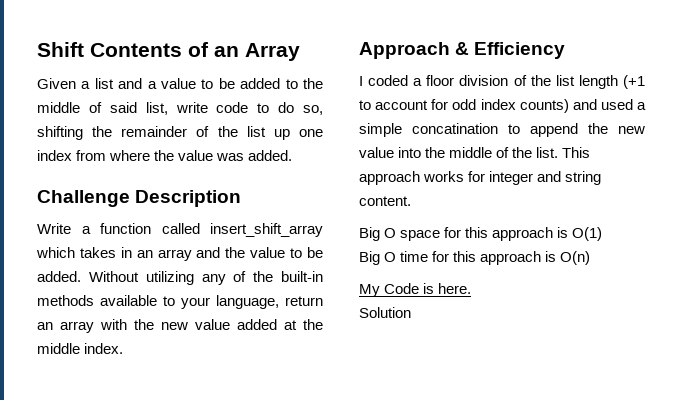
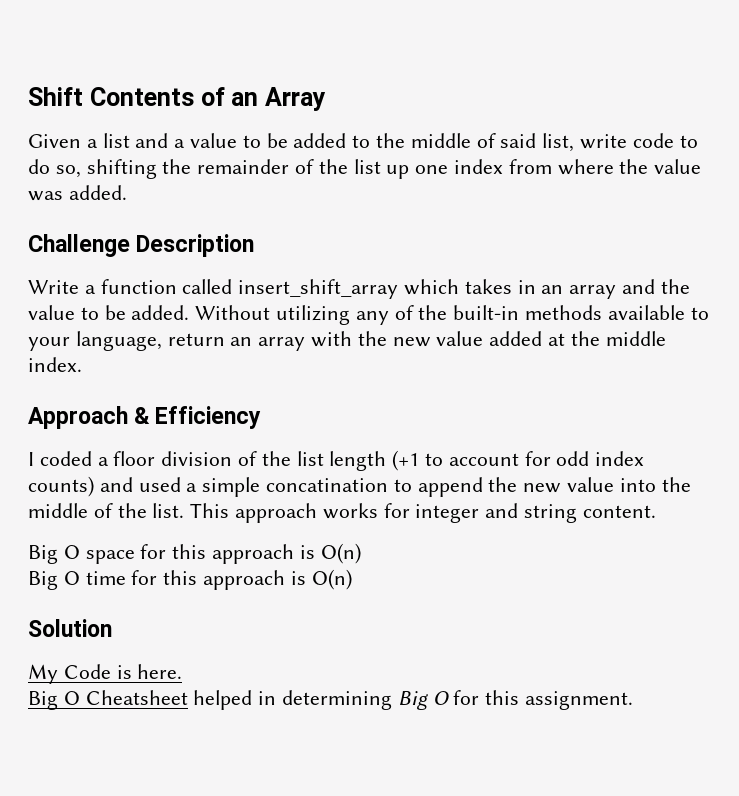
[572,227,603,241] O(1) -> [320,543,361,564] O(n)
(591, 258) none -> [28,619,112,637] // Solution
[359,307,411,318] Solution -> [28,690,634,710] Big O Cheatsheet helped in determining Big O for this assignment.

